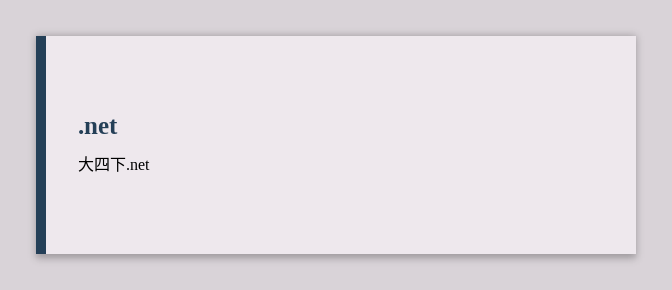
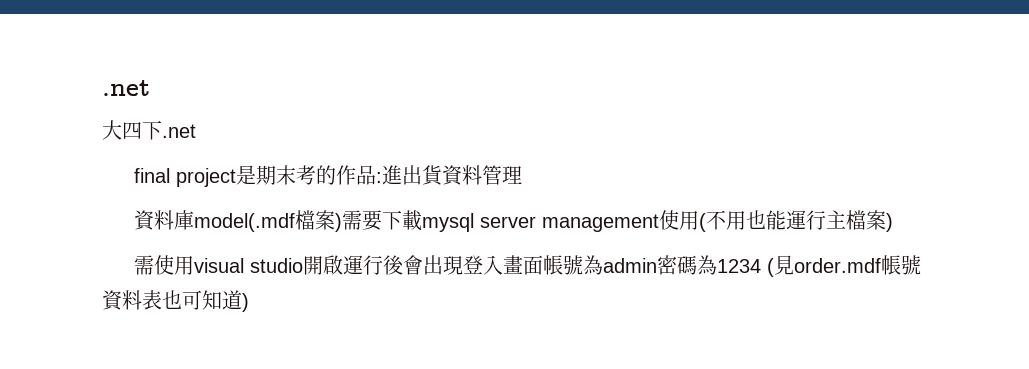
(150, 165) none -> [133,165,522,187] [133,210,893,232] [133,255,921,277] [102,290,249,312] // final project是期末考的作品:進出貨資料管理 // 資料庫model(.mdf檔案)需要下載mysql server management使用(不用也能運行主檔案) // 需使用visual studio開啟運行後會出現登入畫面帳號為admin密碼為1234 (見order.mdf帳號資料表也可知道)

